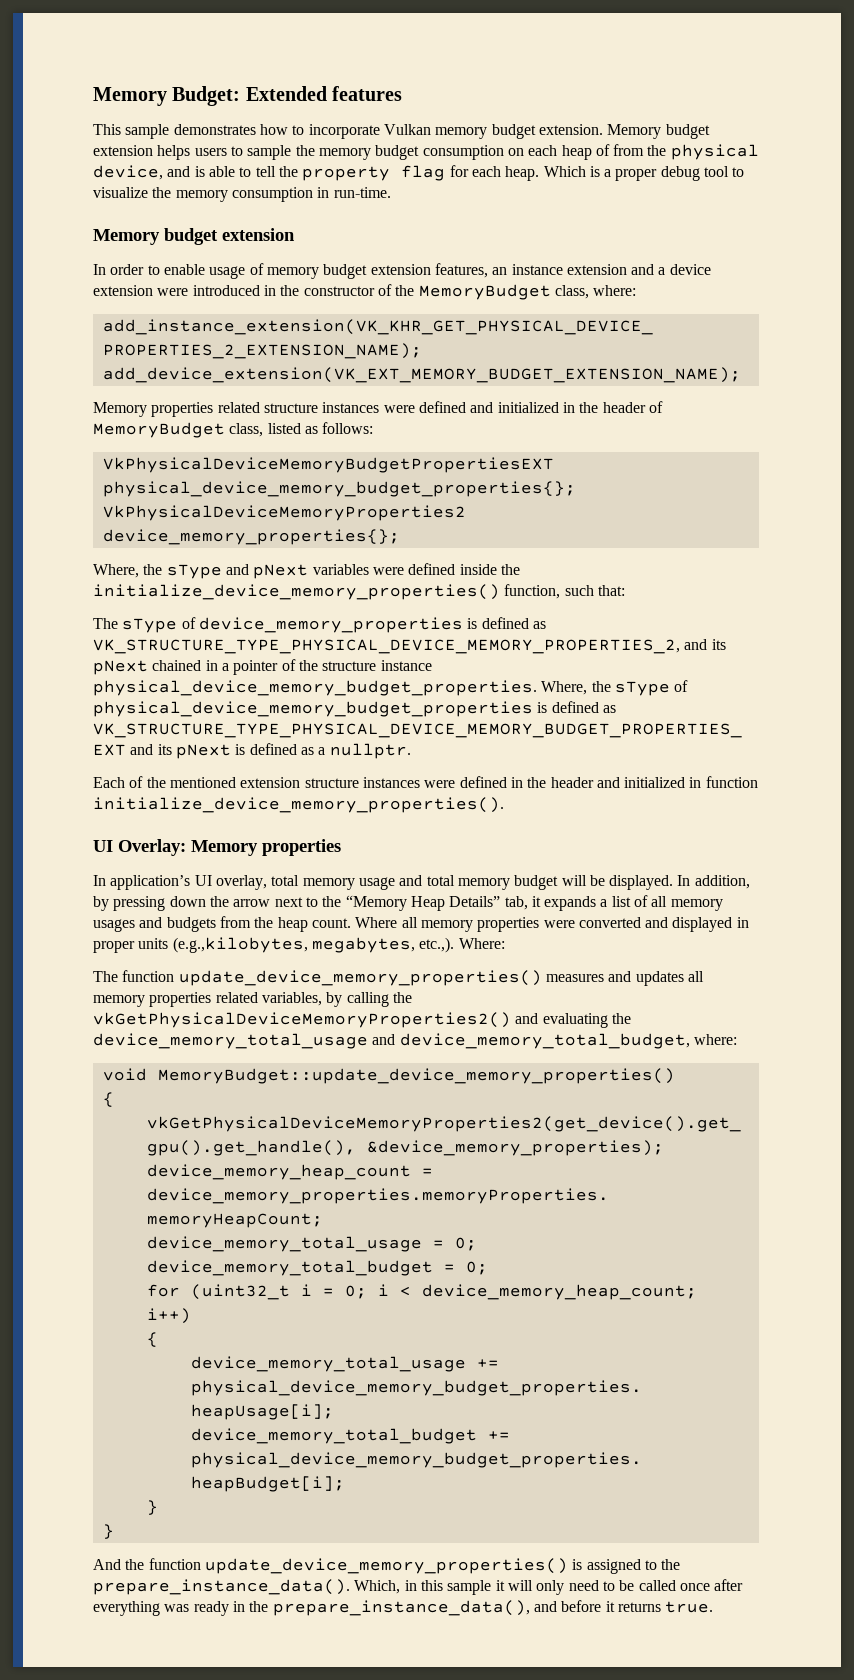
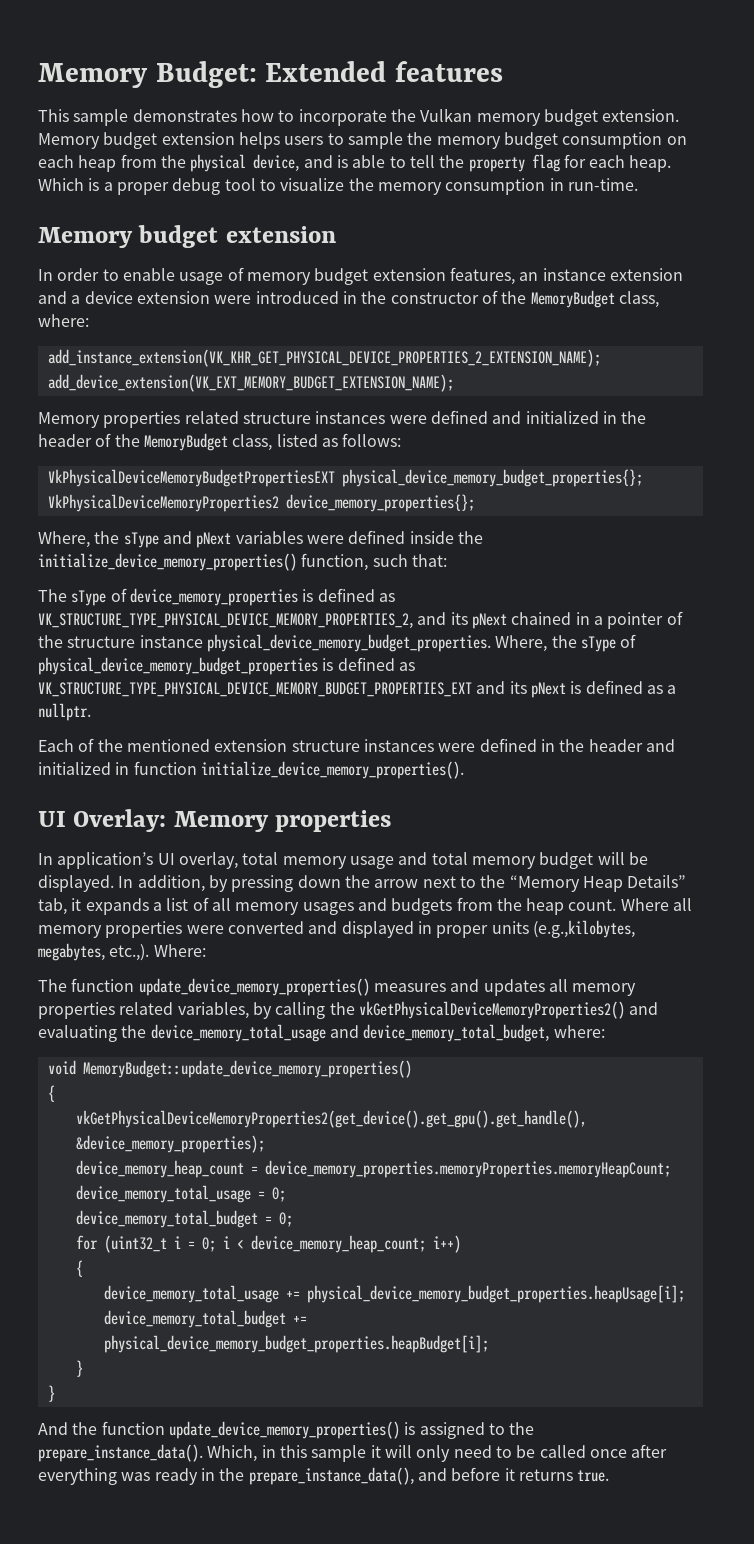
(380, 131) none -> [390,109,416,122] the
[595,144,610,156] of -> (117, 163) none
(663, 407) none -> [114,434,140,447] the

